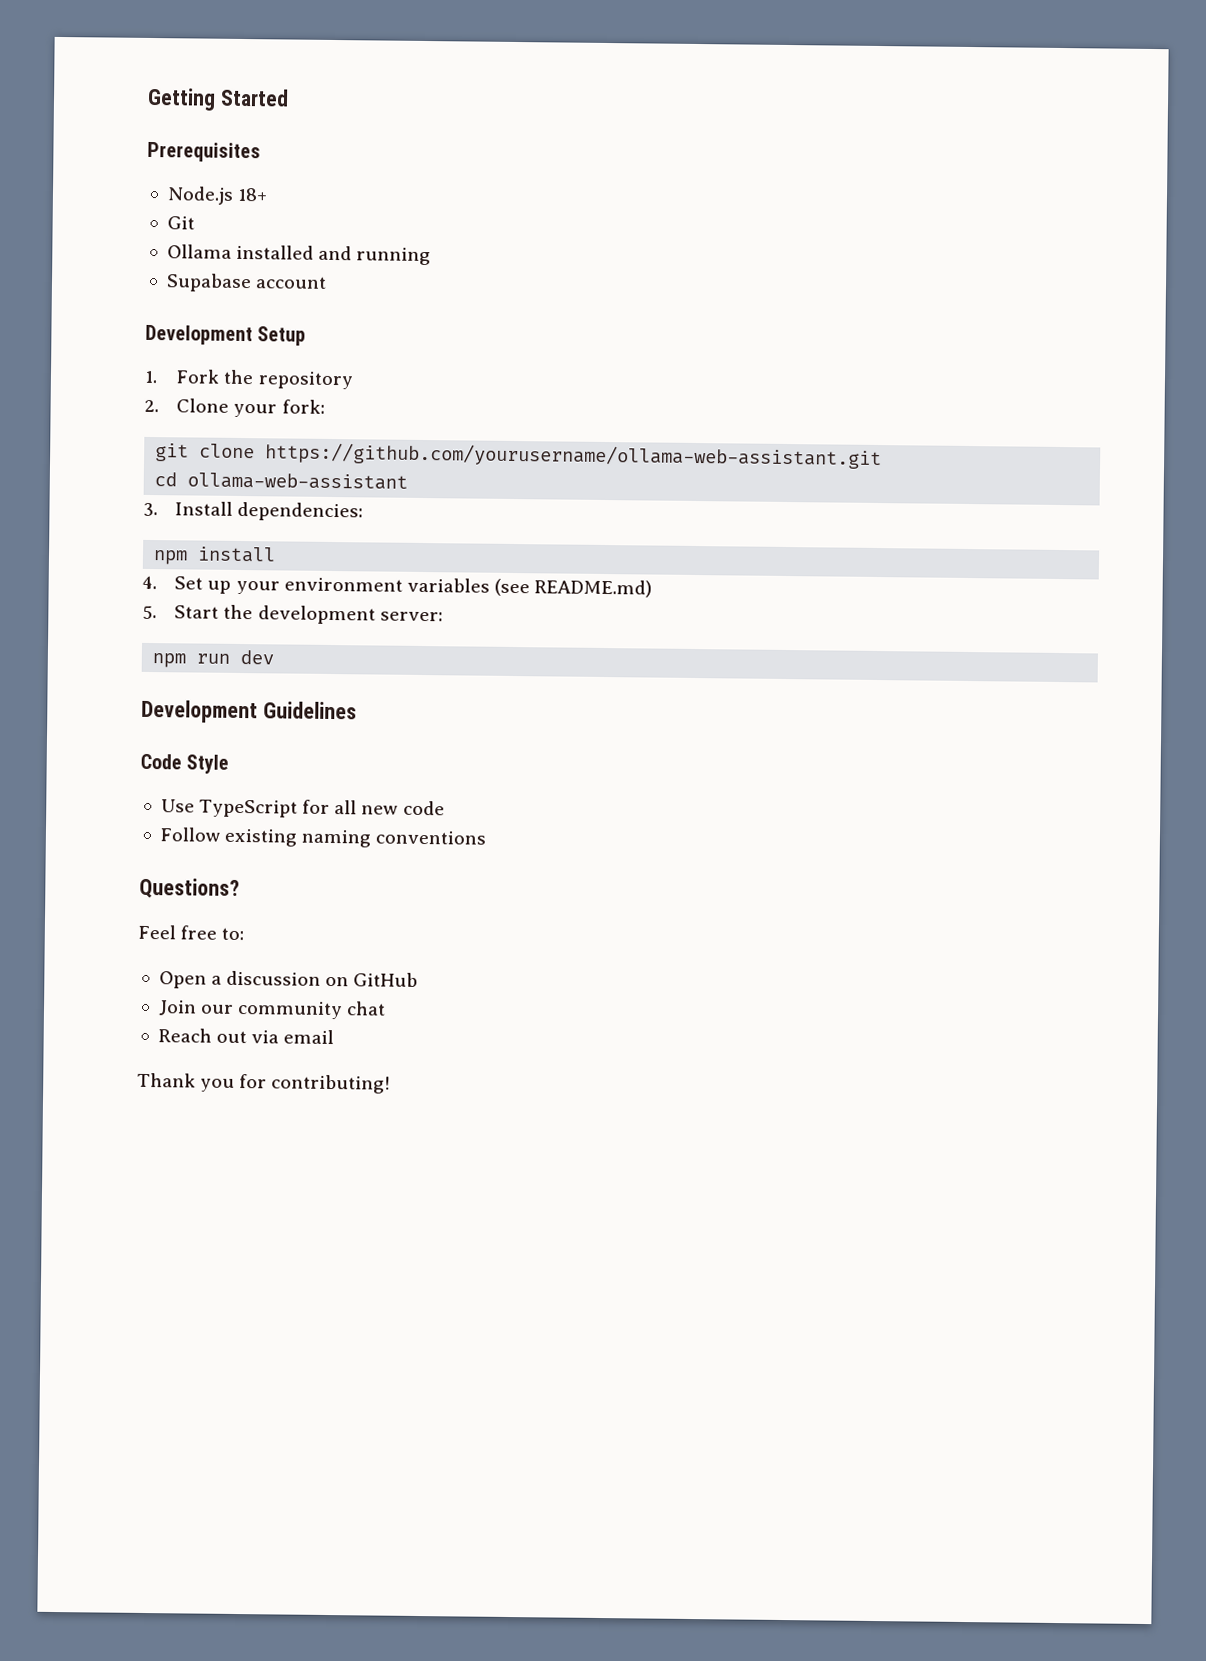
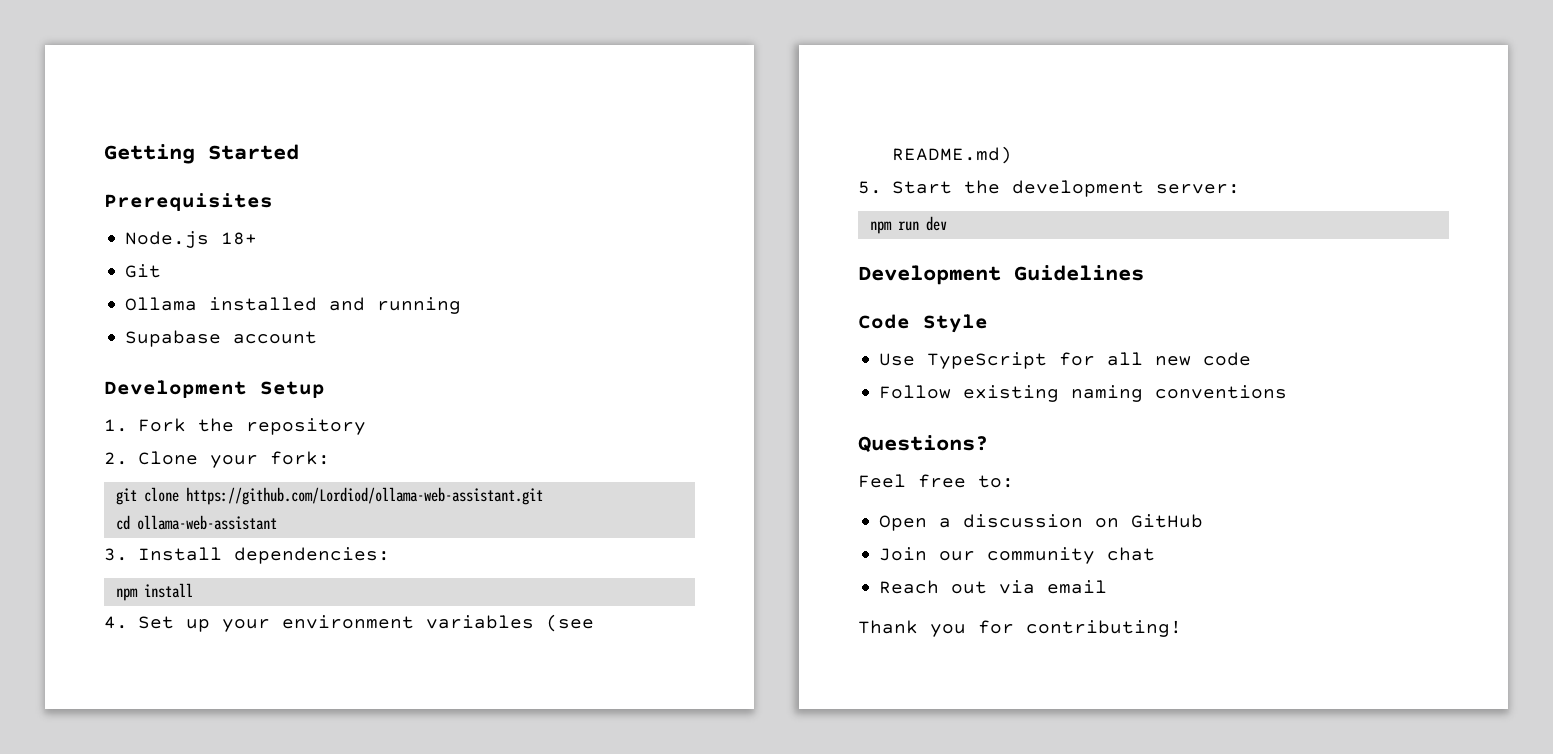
[265,442,883,470] https://github.com/yourusername/ollama-web-assistant.git -> [185,487,543,505] https://github.com/Lordiod/ollama-web-assistant.git

